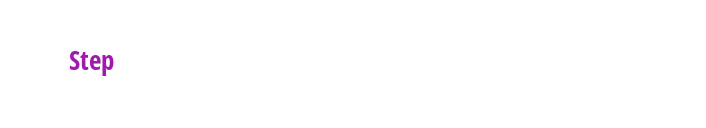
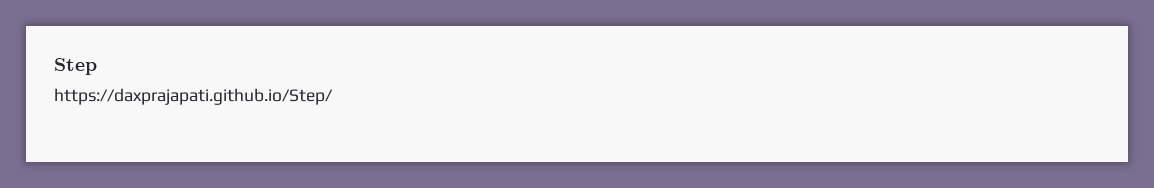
(114, 63) none -> [54,88,333,105] // https://daxprajapati.github.io/Step/

